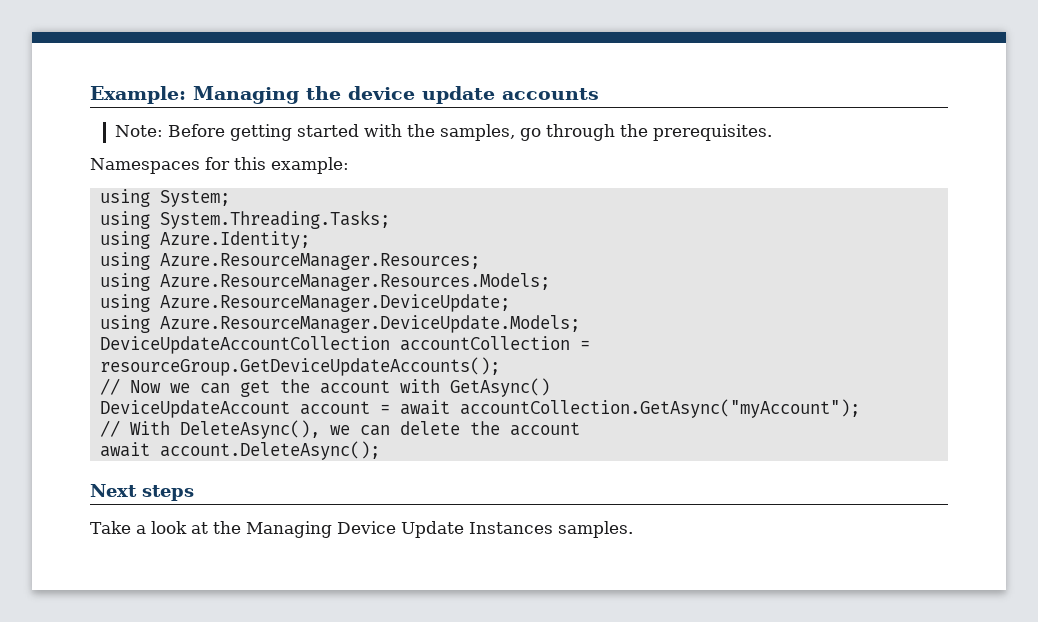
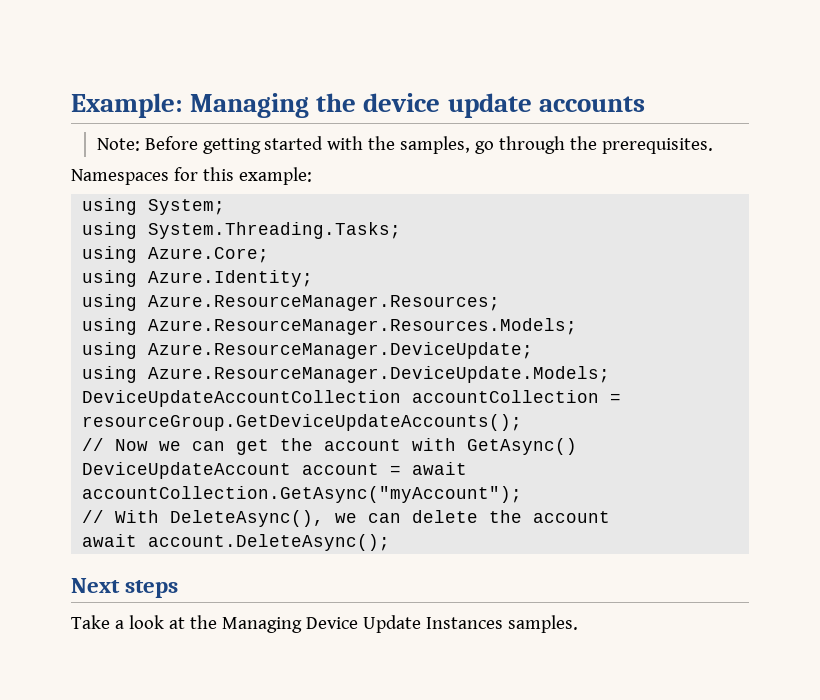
(390, 219) none -> [82,246,270,263] // using Azure.Core;

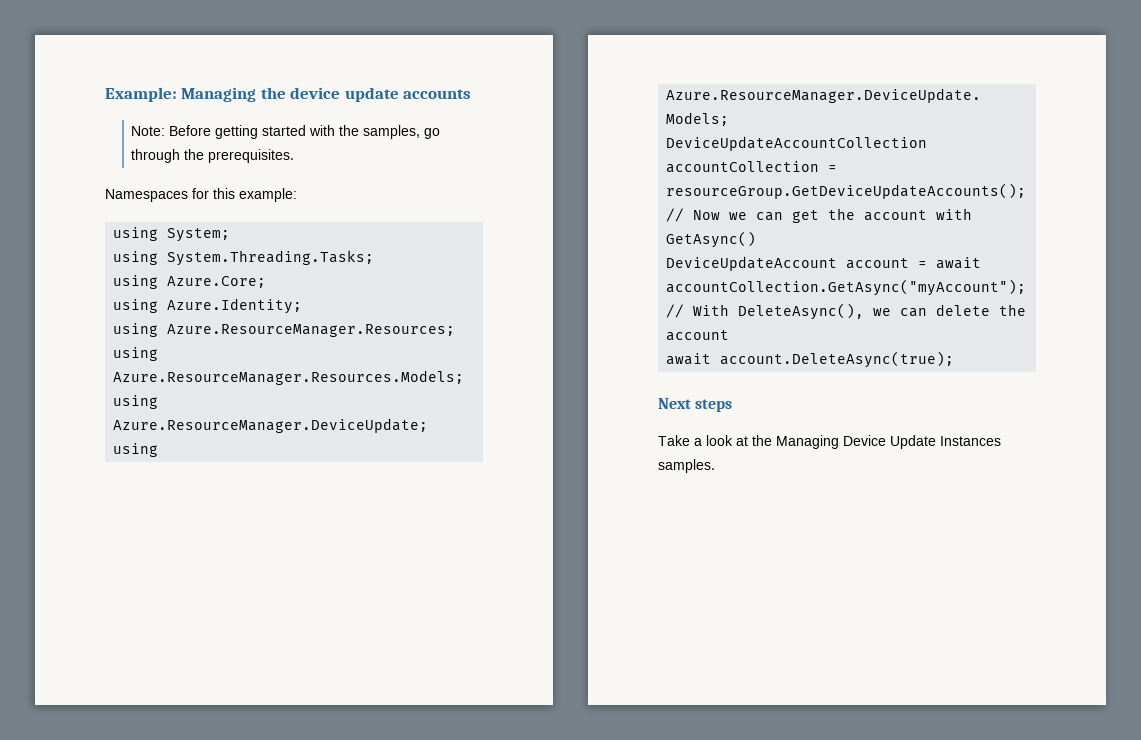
[148,534,391,551] account.DeleteAsync(); -> [720,351,955,368] account.DeleteAsync(true);

